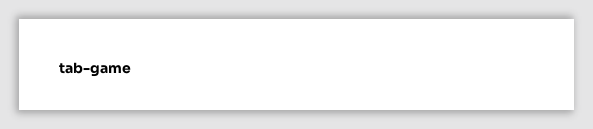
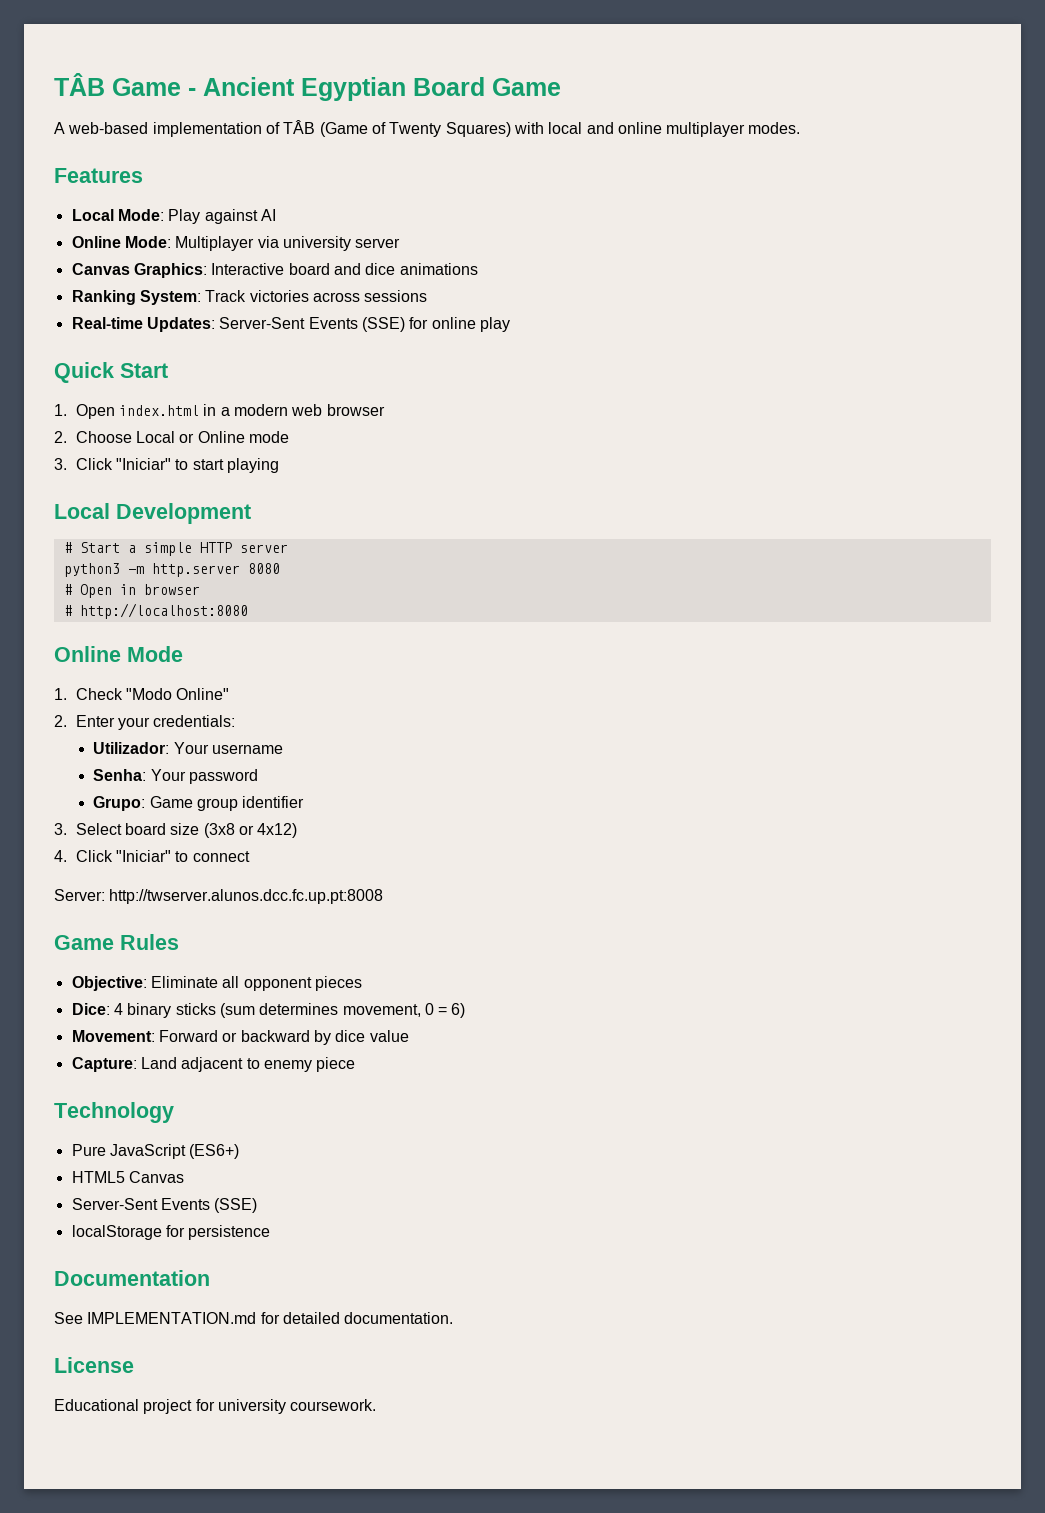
[59,62,131,77] tab-game -> [54,73,561,101] [54,120,801,137] [54,168,143,183] [71,209,276,224] [71,236,401,251] [71,263,478,278] [71,290,428,305] [71,317,510,332] [54,362,168,383] [54,404,385,419] [54,431,290,443] [54,458,280,473] [54,503,251,524] [63,542,288,556] [63,563,280,577] [63,584,200,598] [63,603,248,619] [54,646,183,662] [54,688,230,700] [54,715,236,730] [93,742,283,754] [93,769,258,784] [93,796,305,811] [54,823,298,838] [54,850,250,862] [54,889,384,904] [54,934,179,950] [71,976,362,991] [71,1003,466,1018] [71,1030,409,1045] [71,1057,356,1072] [54,1102,174,1123] [71,1144,240,1159] [71,1171,184,1183] [71,1198,258,1213] [71,1225,271,1240] [54,1270,210,1286] [54,1312,454,1324] [54,1357,134,1373] [54,1399,377,1414] TÂB Game - Ancient Egyptian Board Game // A web-based implementation of TÂB (Game of Twenty Squares) with local and online multiplayer modes. // Features // Local Mode: Play against AI // Online Mode: Multiplayer via university server // Canvas Graphics: Interactive board and dice animations // Ranking System: Track victories across sessions // Real-time Updates: Server-Sent Events (SSE) for online play // Quick Start // 1. Open index.html in a modern web browser // 2. Choose Local or Online mode // 3. Click "Iniciar" to start playing // Local Development // # Start a simple HTTP server // python3 -m http.server 8080 // # Open in browser // # http://localhost:8080 // Online Mode // 1. Check "Modo Online" // 2. Enter your credentials: // Utilizador: Your username // Senha: Your password // Grupo: Game group identifier // 3. Select board size (3x8 or 4x12) // 4. Click "Iniciar" to connect // Server: http://twserver.alunos.dcc.fc.up.pt:8008 // Game Rules // Objective: Eliminate all opponent pieces // Dice: 4 binary sticks (sum determines movement, 0 = 6) // Movement: Forward or backward by dice value // Capture: Land adjacent to enemy piece // Technology // Pure JavaScript (ES6+) // HTML5 Canvas // Server-Sent Events (SSE) // localStorage for persistence // Documentation // See IMPLEMENTATION.md for detailed documentation. // License // Educational project for university coursework.

